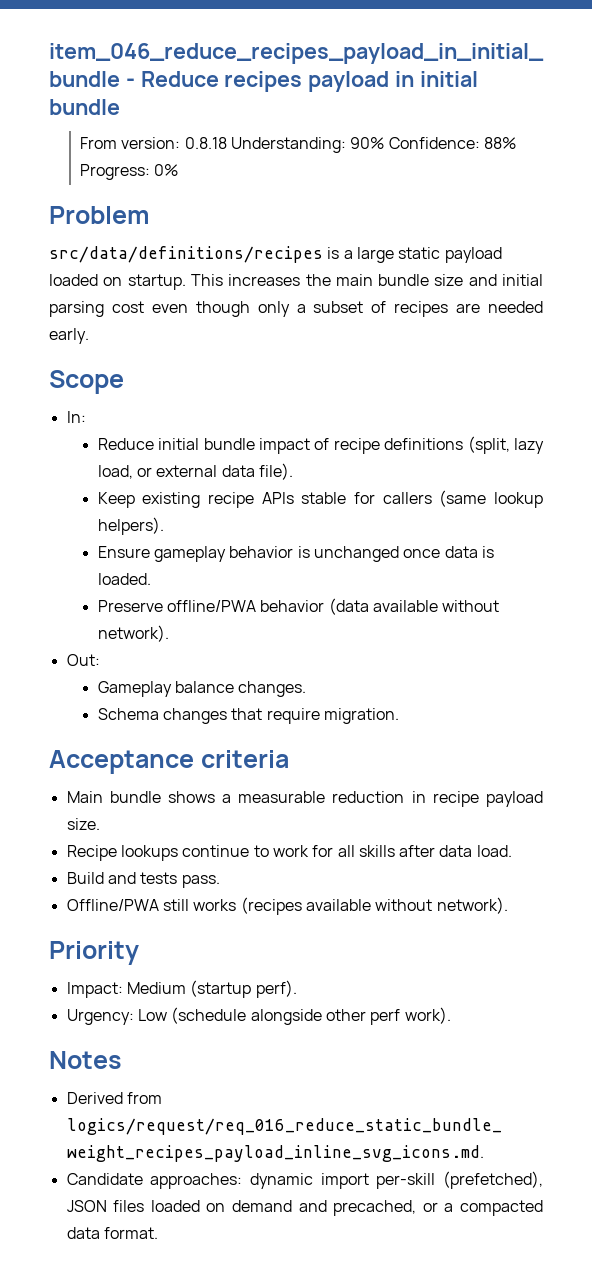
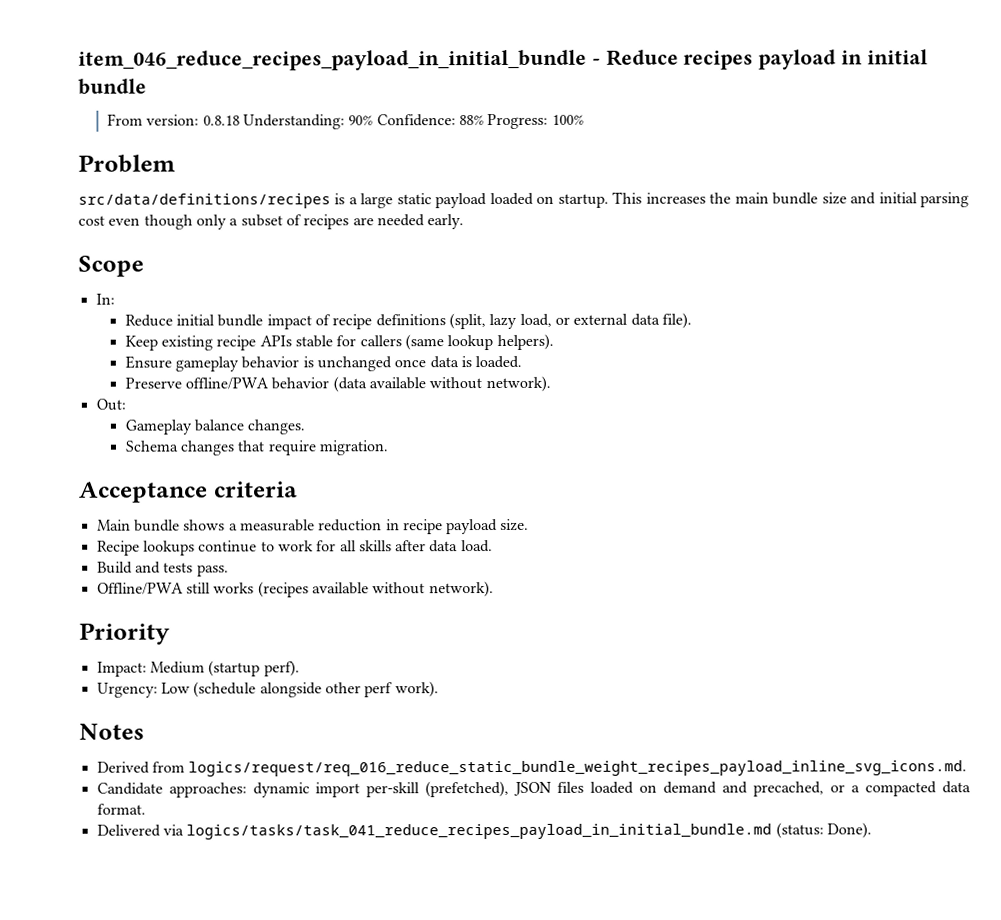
[154,164,179,176] 0% -> [551,114,584,125] 100%
(158, 1233) none -> [96,822,872,840] // Delivered via logics/tasks/task_041_reduce_recipes_payload_in_initial_bundle.md (status: Done).

